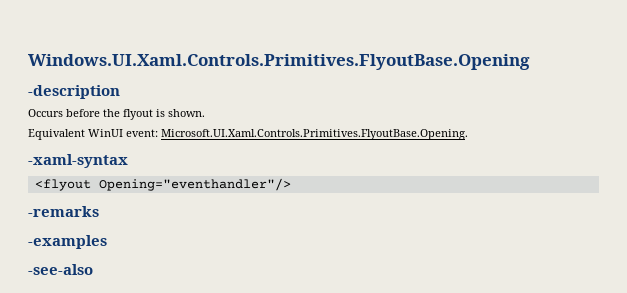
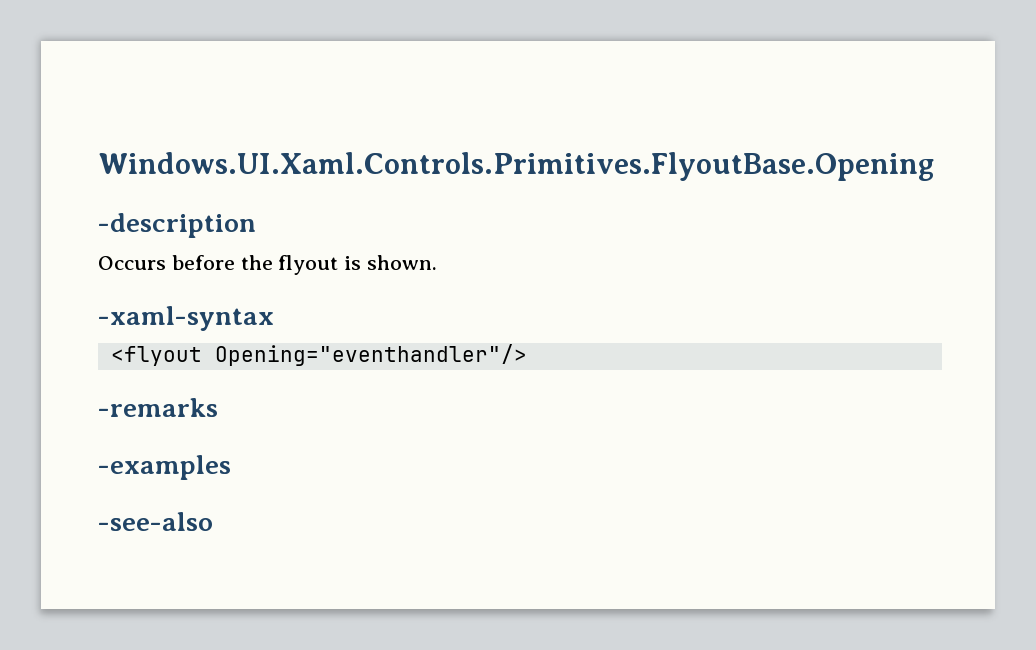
[28,129,468,140] // Equivalent WinUI event: Microsoft.UI.Xaml.Controls.Primitives.FlyoutBase.Opening. -> (438, 262) none

